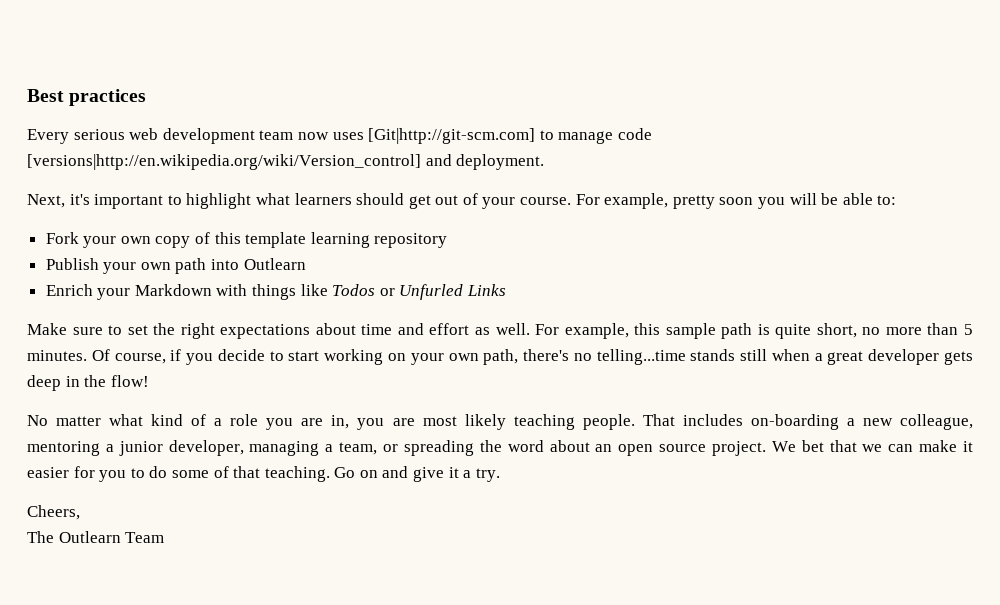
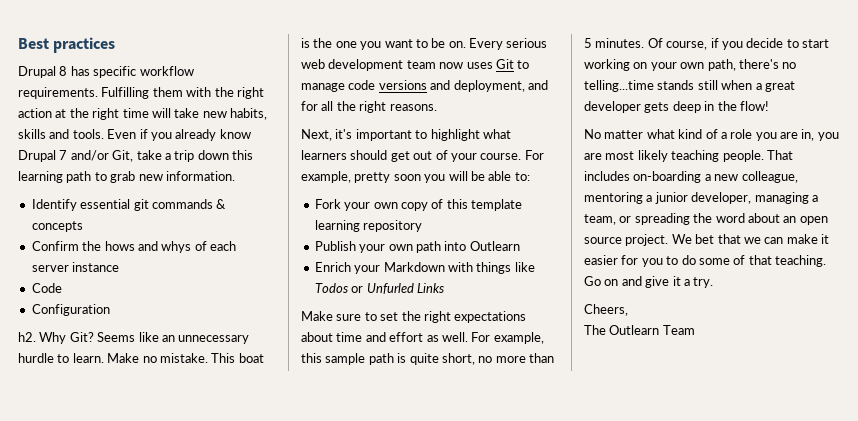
(147, 97) none -> [18,66,194,78] [18,87,264,99] [18,108,267,120] [18,129,251,141] [18,150,253,162] [18,171,235,183] [31,199,227,211] [31,221,83,232] [31,241,236,253] [31,262,120,272] [31,283,62,293] [31,304,110,316] [18,332,250,344] [18,353,264,363] [301,38,466,50] Drupal 8 has specific workflow requirements. Fulfilling them with the right action at the right time will take new habits, skills and tools. Even if you already know Drupal 7 and/or Git, take a trip down this learning path to grab new information. // Identify essential git commands & concepts // Confirm the hows and whys of each server instance // Code // Configuration // h2. Why Git? Seems like an unnecessary hurdle to learn. Make no mistake. This boat is the one you want to be on.
[368,128,536,144] [Git|http://git-scm.com] -> [495,59,514,69] Git
[27,154,545,170] [versions|http://en.wikipedia.org/wiki/Version_control] and deployment. -> [378,80,548,92] [301,101,437,113] versions and deployment, and for all the right reasons.

